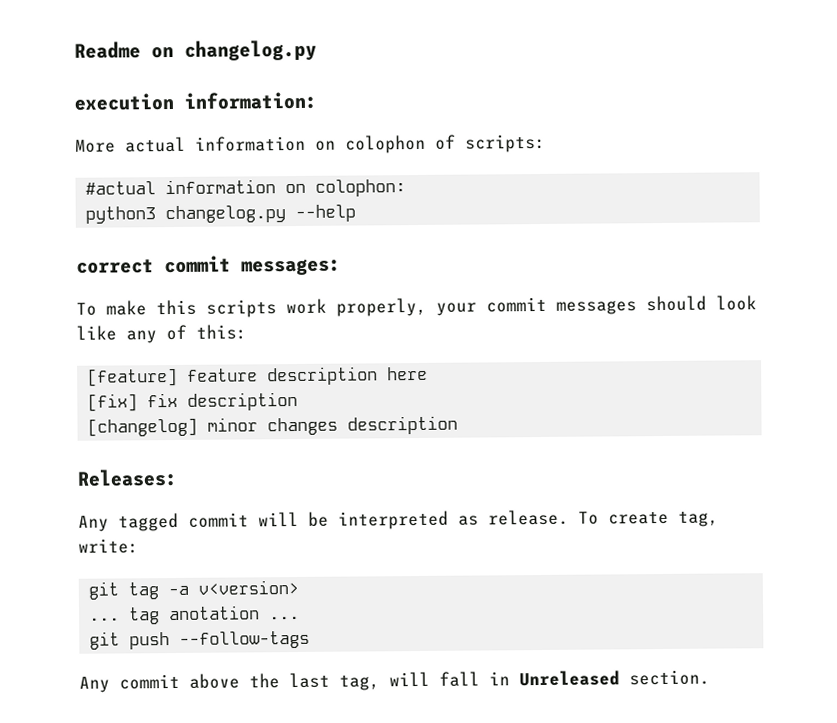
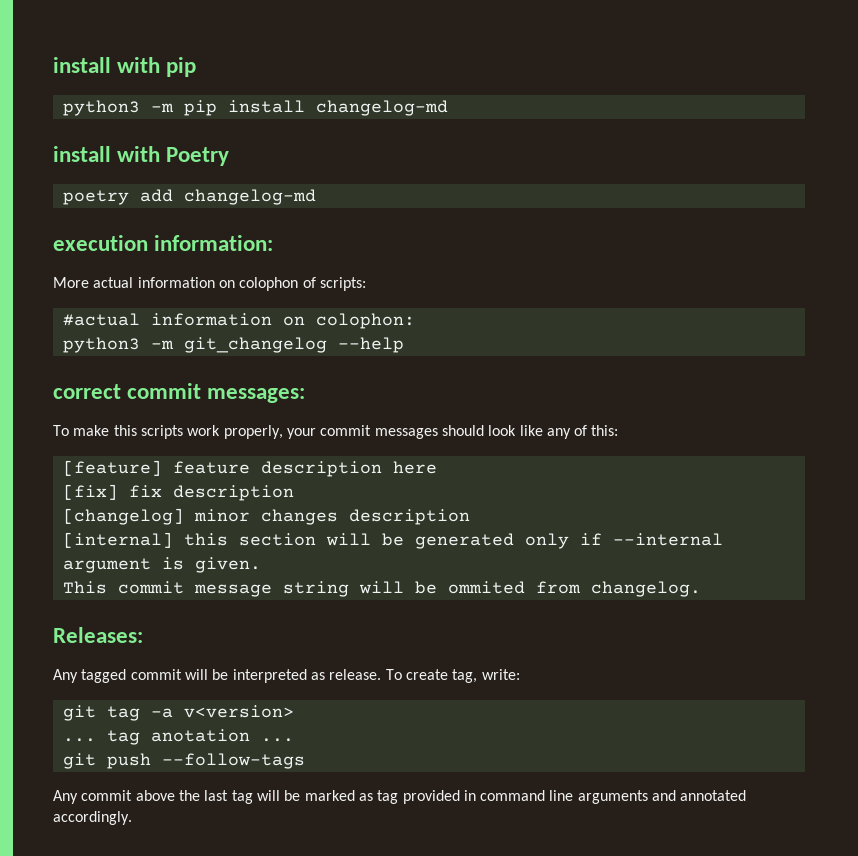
[74,39,317,61] Readme on changelog.py -> [53,57,197,77] [62,100,448,116] [53,146,230,166] [62,189,316,205] install with pip // python3 -m pip install changelog-md // install with Poetry // poetry add changelog-md
[165,205,287,224] changelog.py -> [150,337,327,353] -m git_changelog
(459, 425) none -> [62,532,723,549] [62,557,261,573] [62,581,701,597] // [internal] this section will be generated only if --internal argument is given. // This commit message string will be ommited from changelog.
[339,669,710,691] tag, will fall in Unreleased section. -> [231,790,747,804] [53,811,132,825] tag will be marked as tag provided in command line arguments and annotated accordingly.

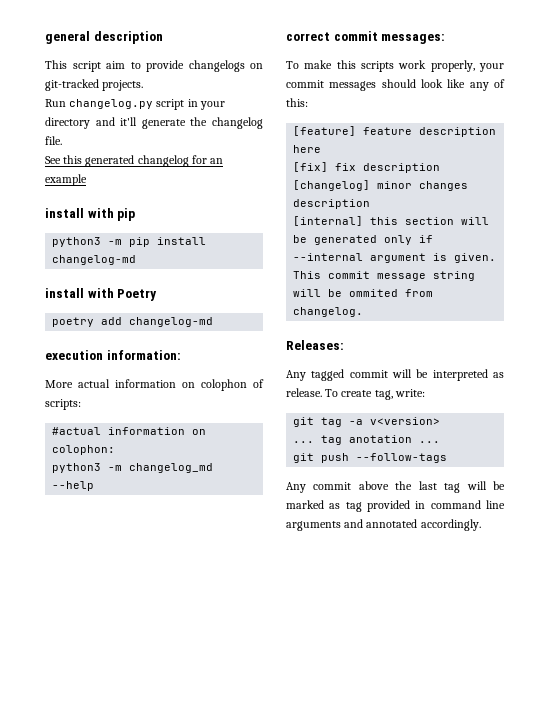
(53, 65) none -> [45,31,163,44] [45,60,263,72] [45,79,144,91] [45,99,225,110] [45,117,263,129] [45,136,62,145] [45,155,224,167] [45,174,87,186] general description // This script aim to provide changelogs on git-tracked projects. // Run changelog.py script in your directory and it'll generate the changelog file. // See this generated changelog for an example //
[183,337,327,353] git_changelog -> [129,463,214,473] changelog_md

